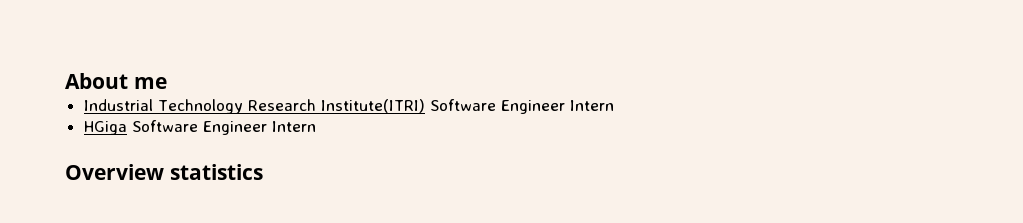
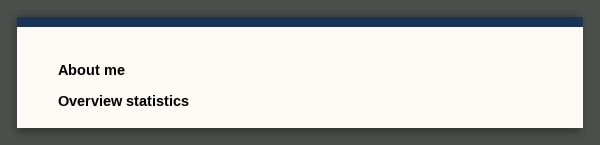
[83,99,614,114] [83,120,316,135] // Industrial Technology Research Institute(ITRI) Software Engineer Intern // HGiga Software Engineer Intern -> (125, 71) none

